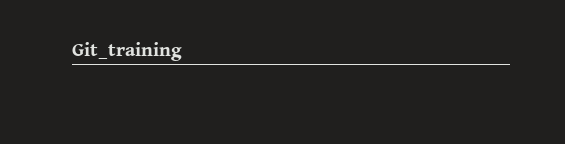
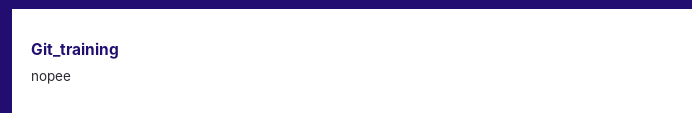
(182, 51) none -> [31,73,71,84] // nopee

